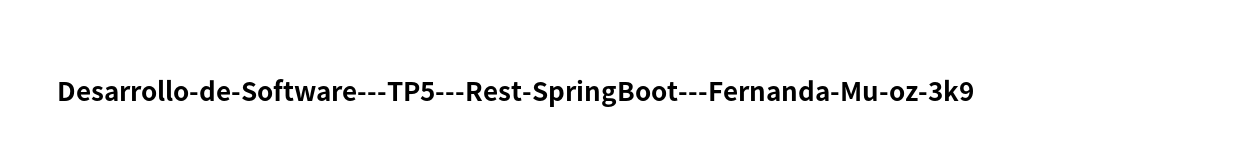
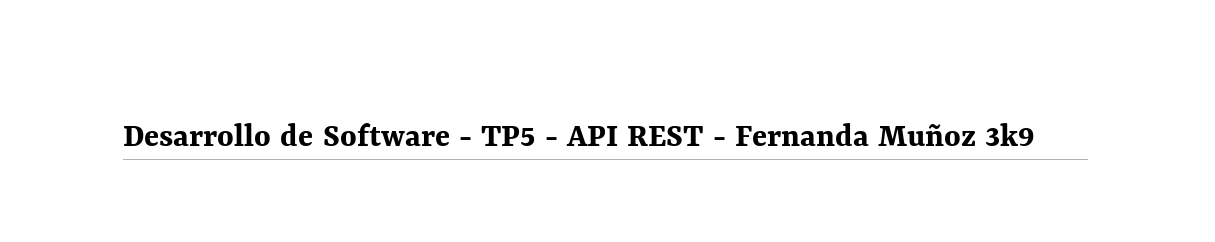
[57,79,974,107] Desarrollo-de-Software---TP5---Rest-SpringBoot---Fernanda-Mu-oz-3k9 -> [123,123,1036,146] Desarrollo de Software - TP5 - API REST - Fernanda Muñoz 3k9

